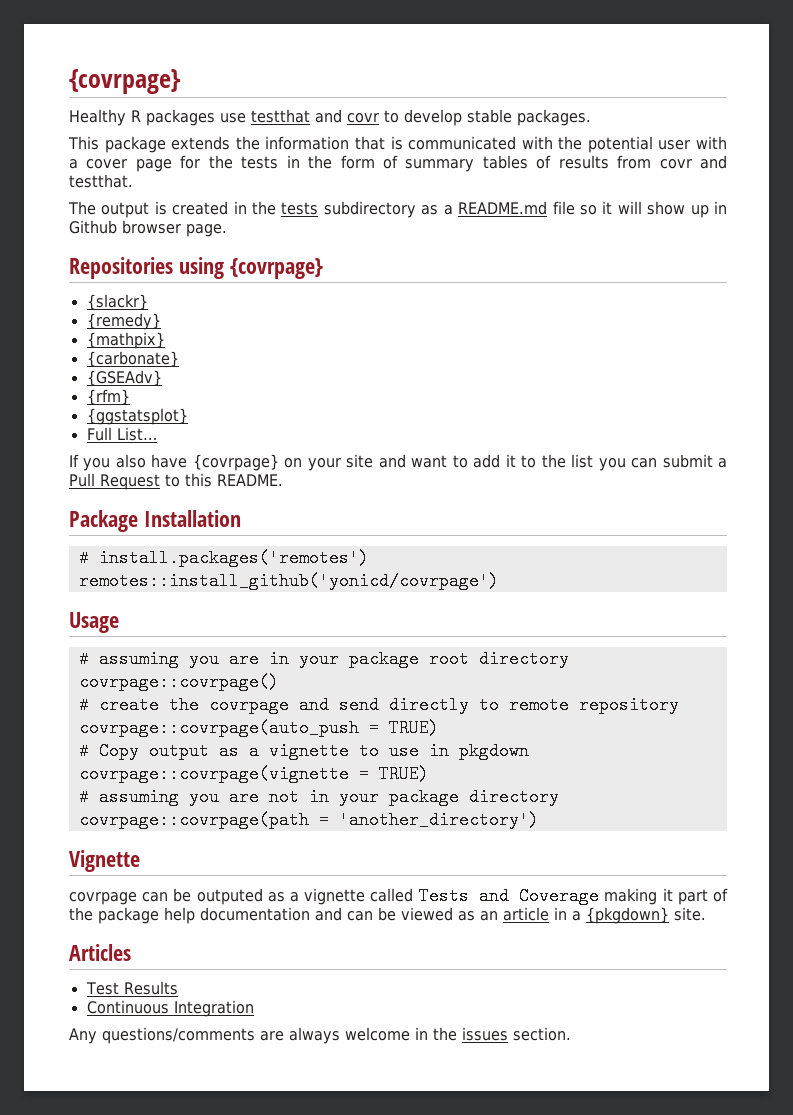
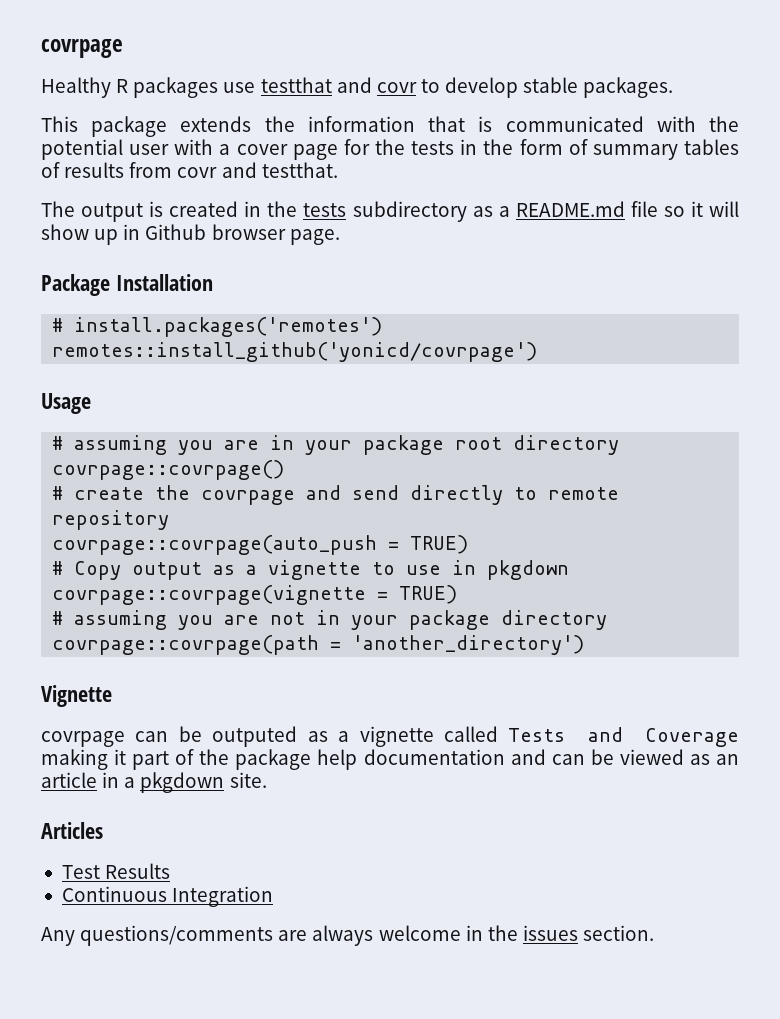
[69,69,181,94] {covrpage} -> [41,39,123,58] covrpage
[69,257,323,279] [86,294,148,310] [86,313,161,330] [86,332,165,349] [86,351,179,367] [86,370,162,386] [86,389,130,405] [86,408,188,425] [86,427,157,441] [69,454,727,471] [69,473,283,490] // Repositories using {covrpage} // {slackr} // {remedy} // {mathpix} // {carbonate} // {GSEAdv} // {rfm} // {ggstatsplot} // Full List… // If you also have {covrpage} on your site and want to add it to the list you can submit a Pull Request to this README. -> (340, 237) none
[586,907,669,924] {pkgdown} -> [140,772,225,793] pkgdown

